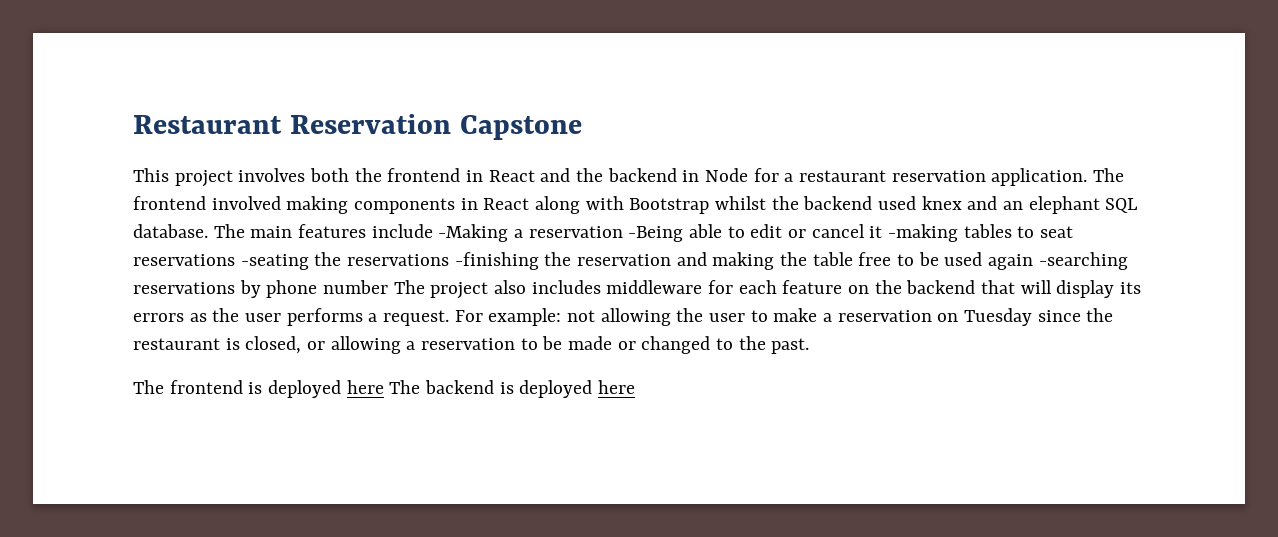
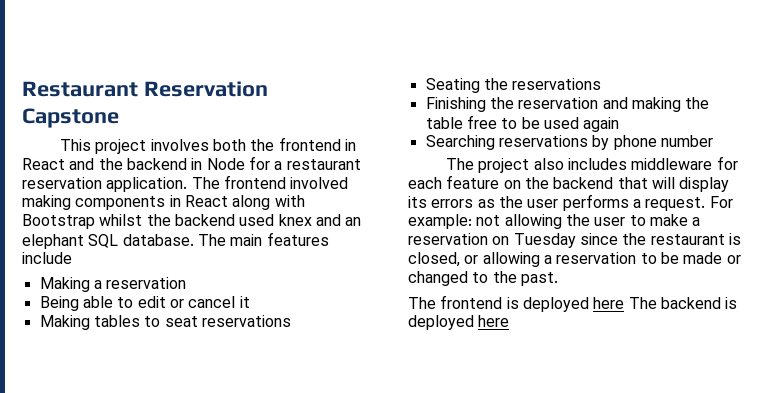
[438,224,684,242] -Making a reservation -Being -> [39,277,187,292] [39,296,79,311] // Making a reservation // Being
[888,224,959,242] -making -> [39,315,90,330] // Making
[240,254,309,270] -seating -> [425,78,480,93] // Seating
[454,252,539,270] -finishing -> [425,97,486,112] // Finishing
[1038,252,1128,270] -searching -> [425,135,495,150] // Searching
(389, 287) none -> (713, 141) //

